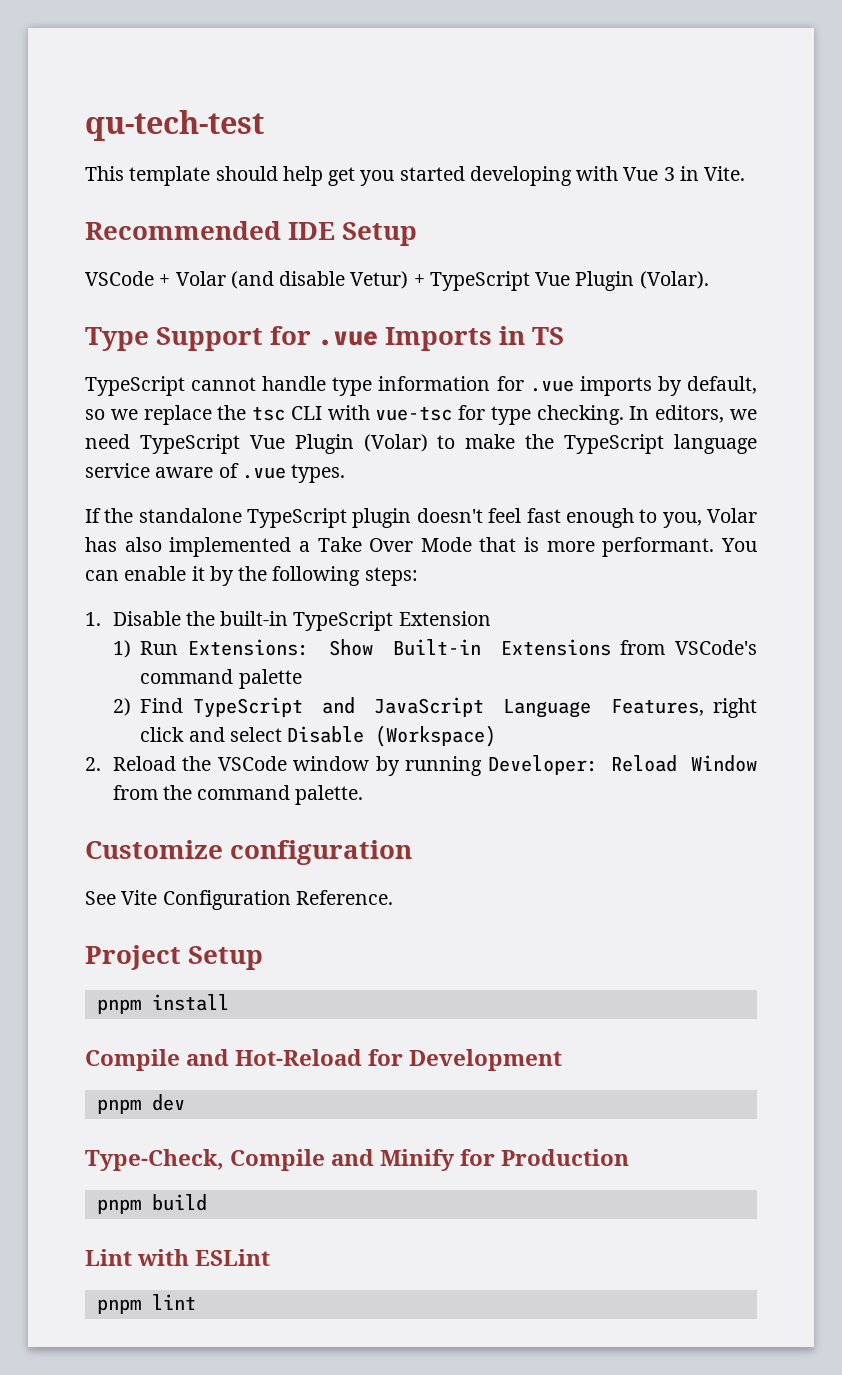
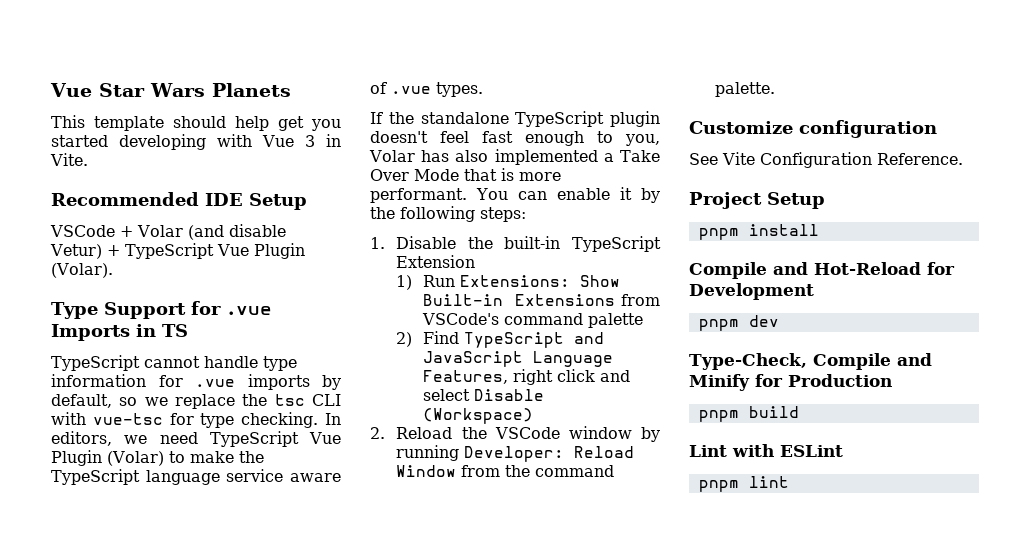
[85,110,264,141] qu-tech-test -> [50,83,291,97] Vue Star Wars Planets

